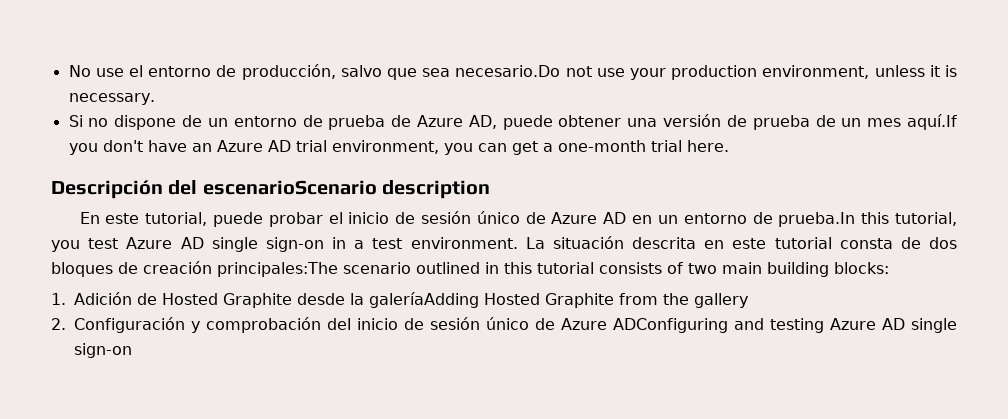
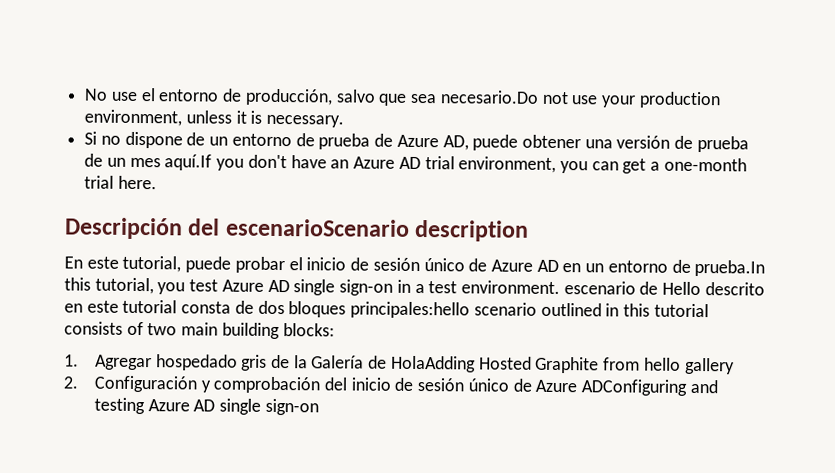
[525,236,697,249] La situación descrita -> [563,281,765,296] escenario de Hello descrito
[118,261,338,277] de creación principales:The -> [350,301,471,319] principales:hello
[74,292,479,308] Adición de Hosted Graphite desde la galeríaAdding -> [94,354,476,373] Agregar hospedado gris de la Galería de HolaAdding
[663,293,689,305] the -> [643,357,681,371] hello

